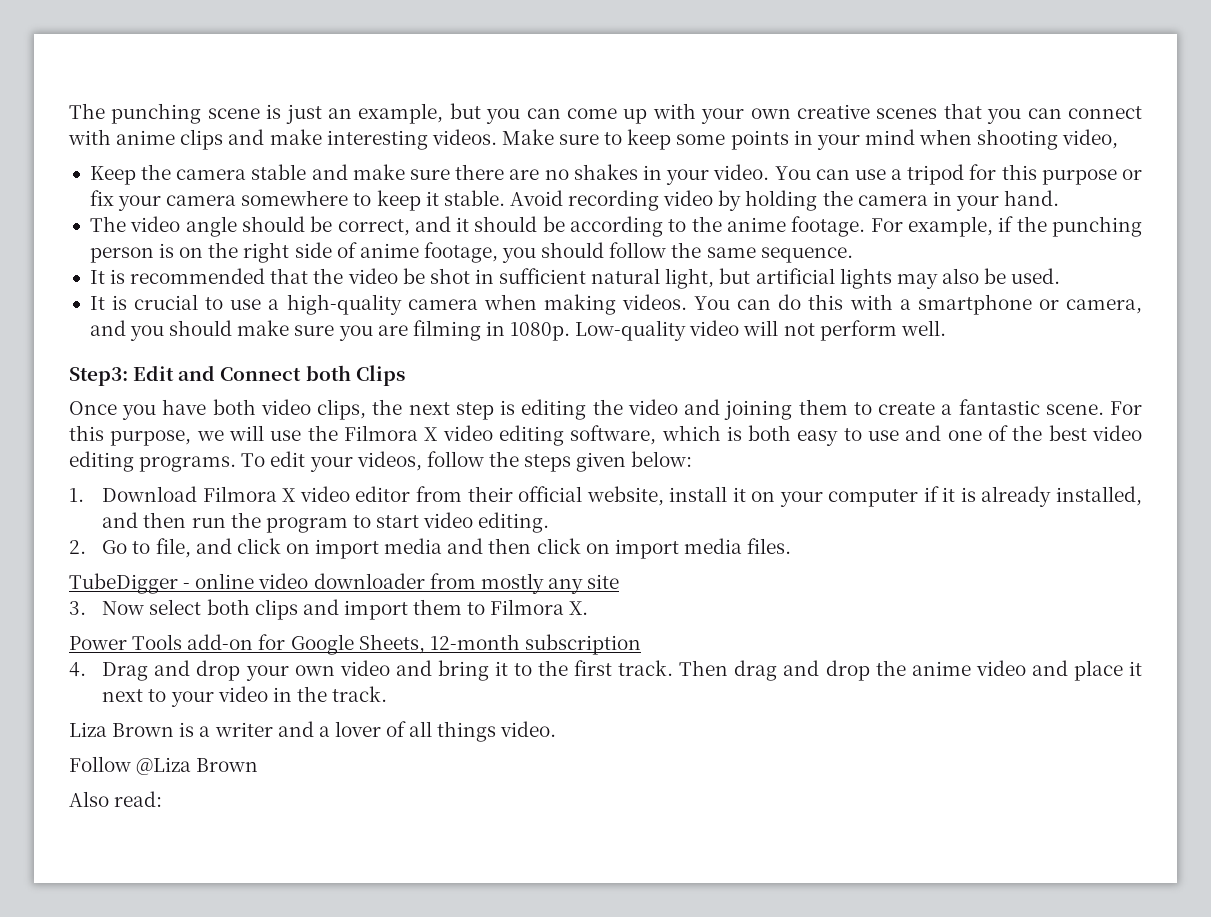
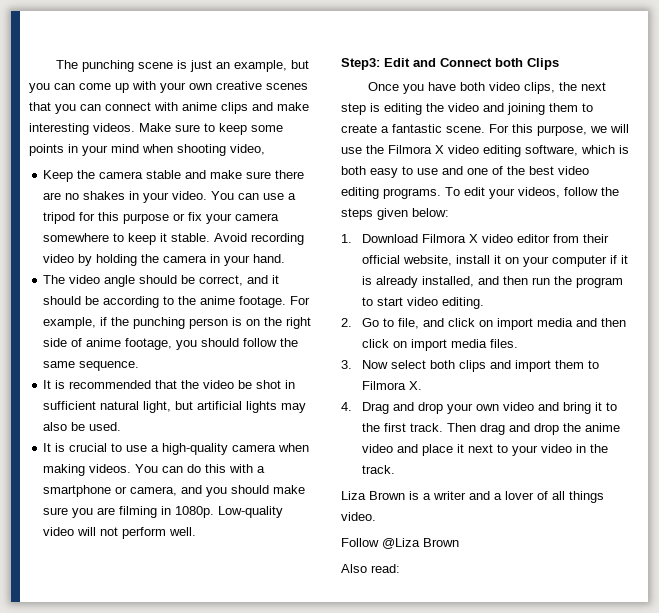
[69,573,620,594] // TubeDigger - online video downloader from mostly any site -> (519, 343) none
[69,634,641,655] // Power Tools add-on for Google Sheets, 12-month subscription -> (423, 385) none

